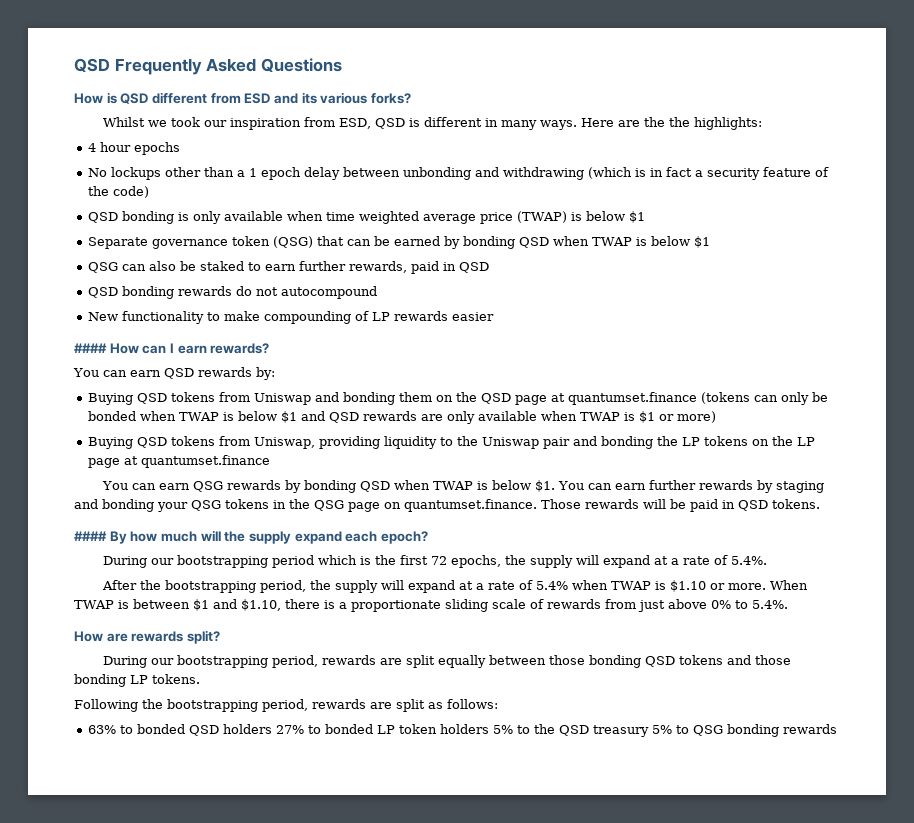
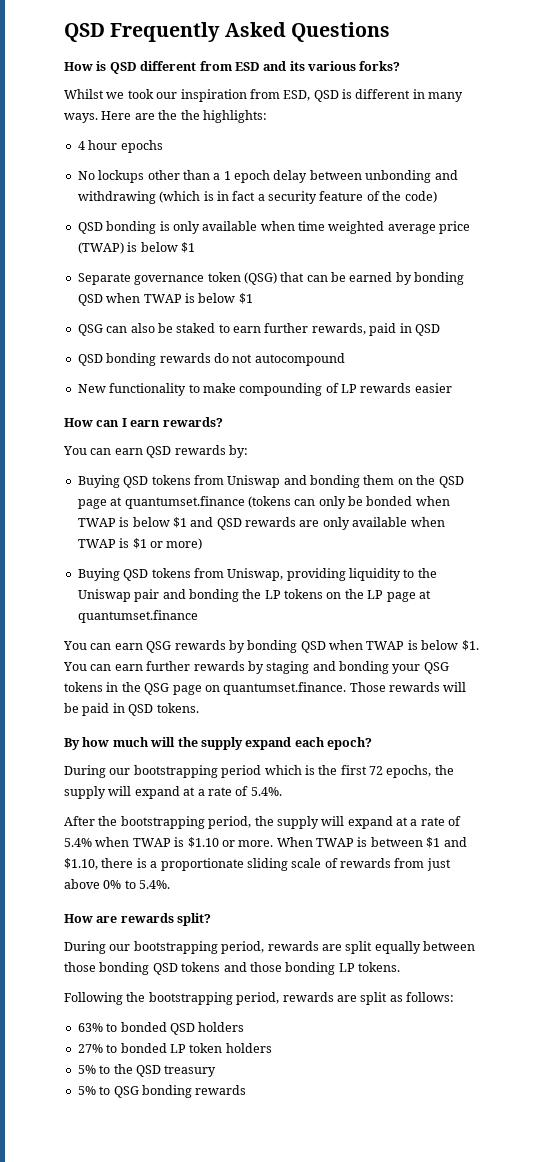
[74,343,107,353] #### -> (452, 388) none
[74,531,107,541] #### -> (199, 708) none
(273, 729) none -> (245, 1027) //
(490, 729) none -> (272, 1048) //
(650, 731) none -> (217, 1071) //

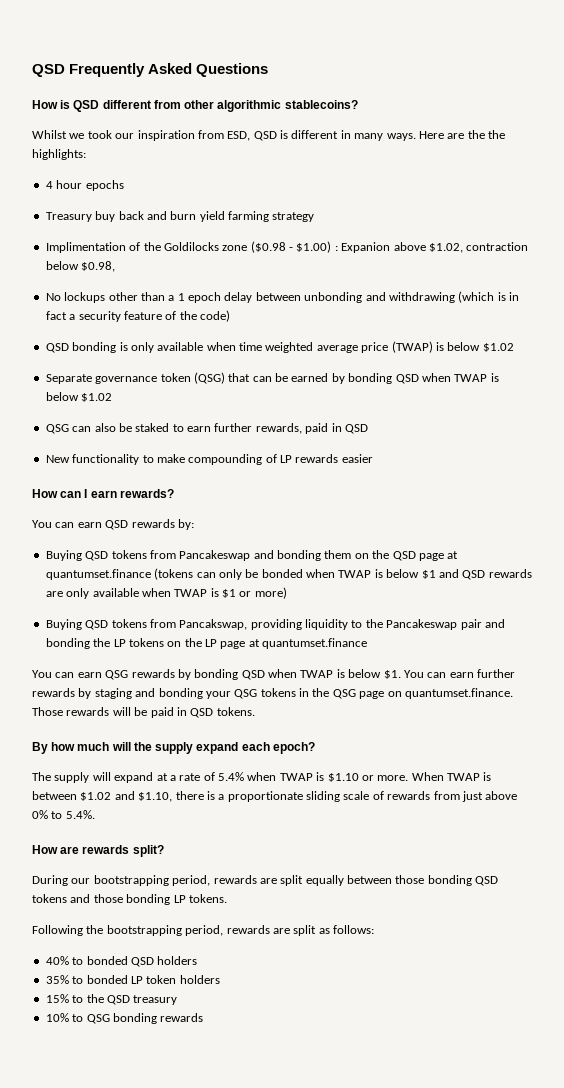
[234,61,401,71] ESD and its various forks? -> [184,100,358,112] other algorithmic stablecoins?
(163, 146) none -> [45,211,315,222] [45,241,529,253] [45,261,116,272] // Treasury buy back and burn yield farming strategy // Implimentation of the Goldilocks zone ($0.98 - $1.00) : Expanion above $1.02, contraction below $0.98,
[180,242,195,253] $1 -> [482,343,514,352] $1.02
[238,293,253,304] $1 -> [81,393,113,402] $1.02
[77,353,345,366] // QSD bonding rewards do not autocompound -> (368, 429) none
[227,475,281,488] Uniswap -> [179,550,251,561] Pancakeswap
[227,568,284,581] Uniswap, -> [179,619,248,630] Pancakswap,
[77,589,131,602] Uniswap -> [386,619,458,630] Pancakeswap
[64,765,454,778] [64,786,282,799] [64,816,274,829] During our bootstrapping period which is the first 72 epochs, the supply will expand at a rate of 5.4%. // After the bootstrapping period, the -> [32,772,51,781] The
[426,837,441,848] $1 -> [80,792,112,801] $1.02
[77,1023,103,1032] 63% -> [45,956,69,965] 40%
[77,1044,103,1053] 27% -> [45,975,69,984] 35%
[77,1065,96,1074] 5% -> [45,994,69,1003] 15%
[77,1086,96,1095] 5% -> [45,1013,69,1022] 10%

